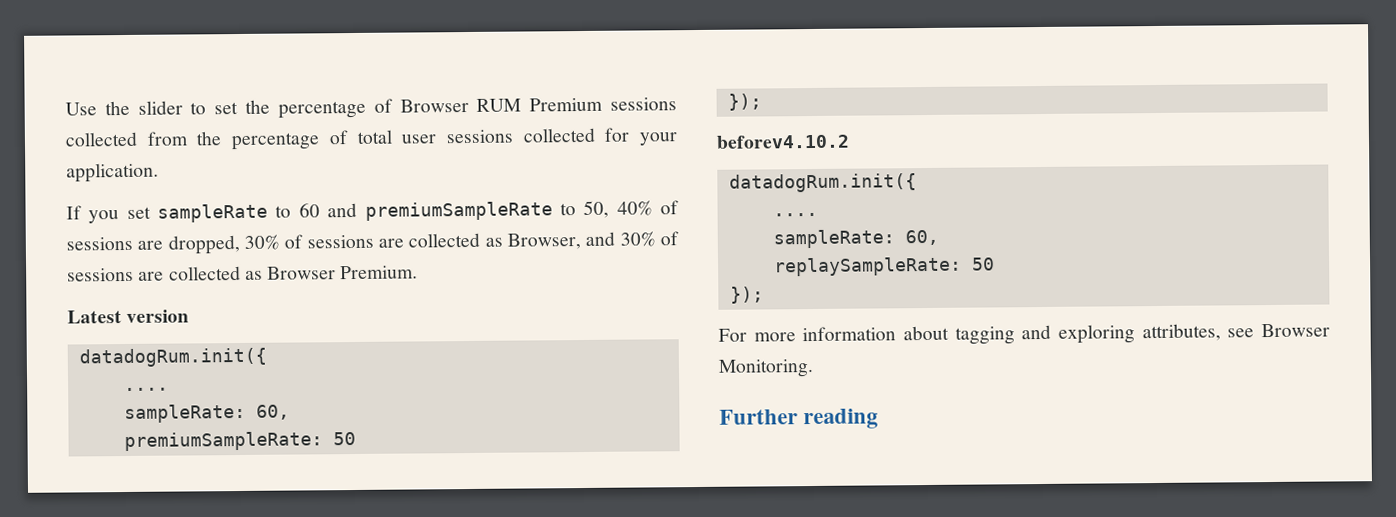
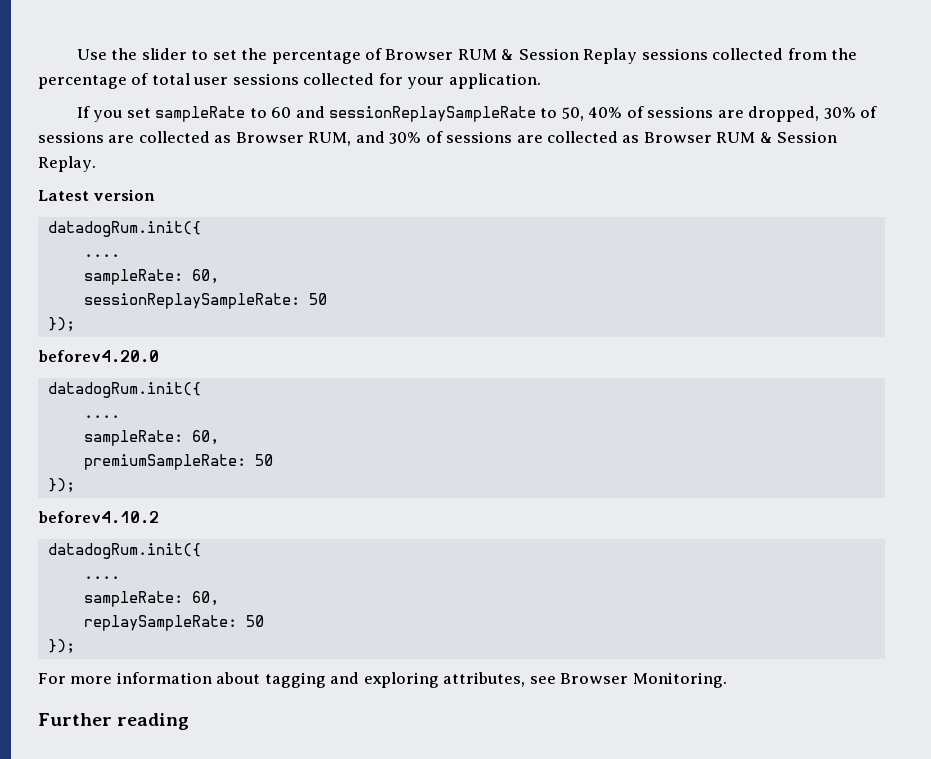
[529,97,604,112] Premium -> [501,48,638,64] & Session Replay
[364,201,553,221] premiumSampleRate -> [328,106,536,122] sessionReplaySampleRate
[506,233,581,250] Browser, -> [235,132,352,146] Browser RUM,
[340,265,419,280] Premium. -> [716,131,838,143] [38,156,96,172] RUM & Session Replay.
(290, 412) none -> [83,293,327,309] [47,317,75,332] [38,350,159,363] [47,382,201,398] [83,415,120,418] [83,430,219,446] // sessionReplaySampleRate: 50 // }); // beforev4.20.0 // datadogRum.init({ // .... // sampleRate: 60,

